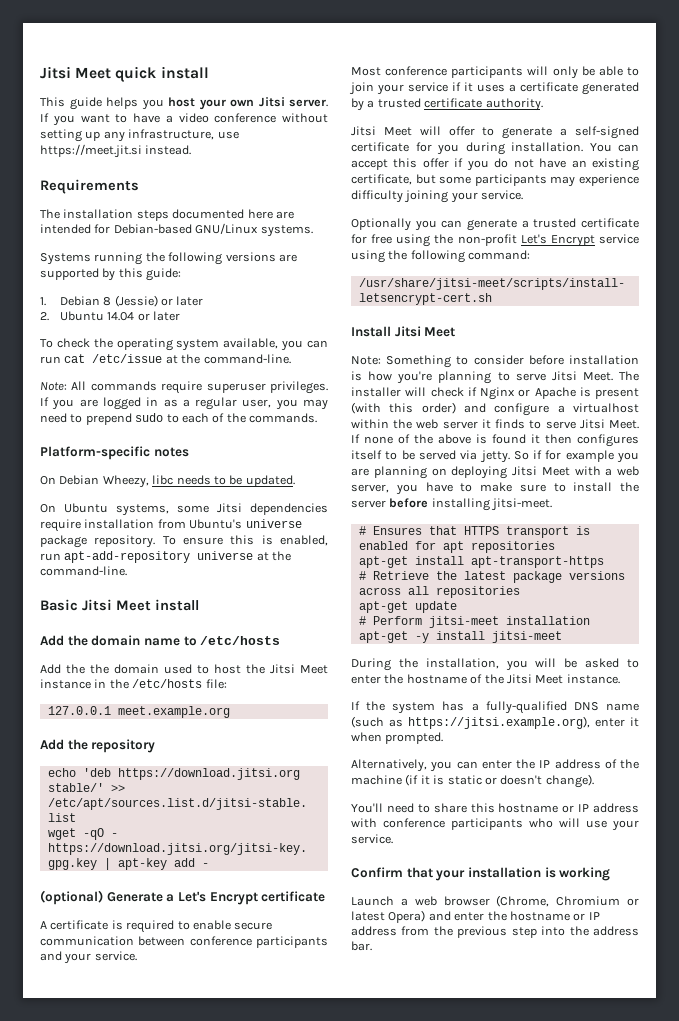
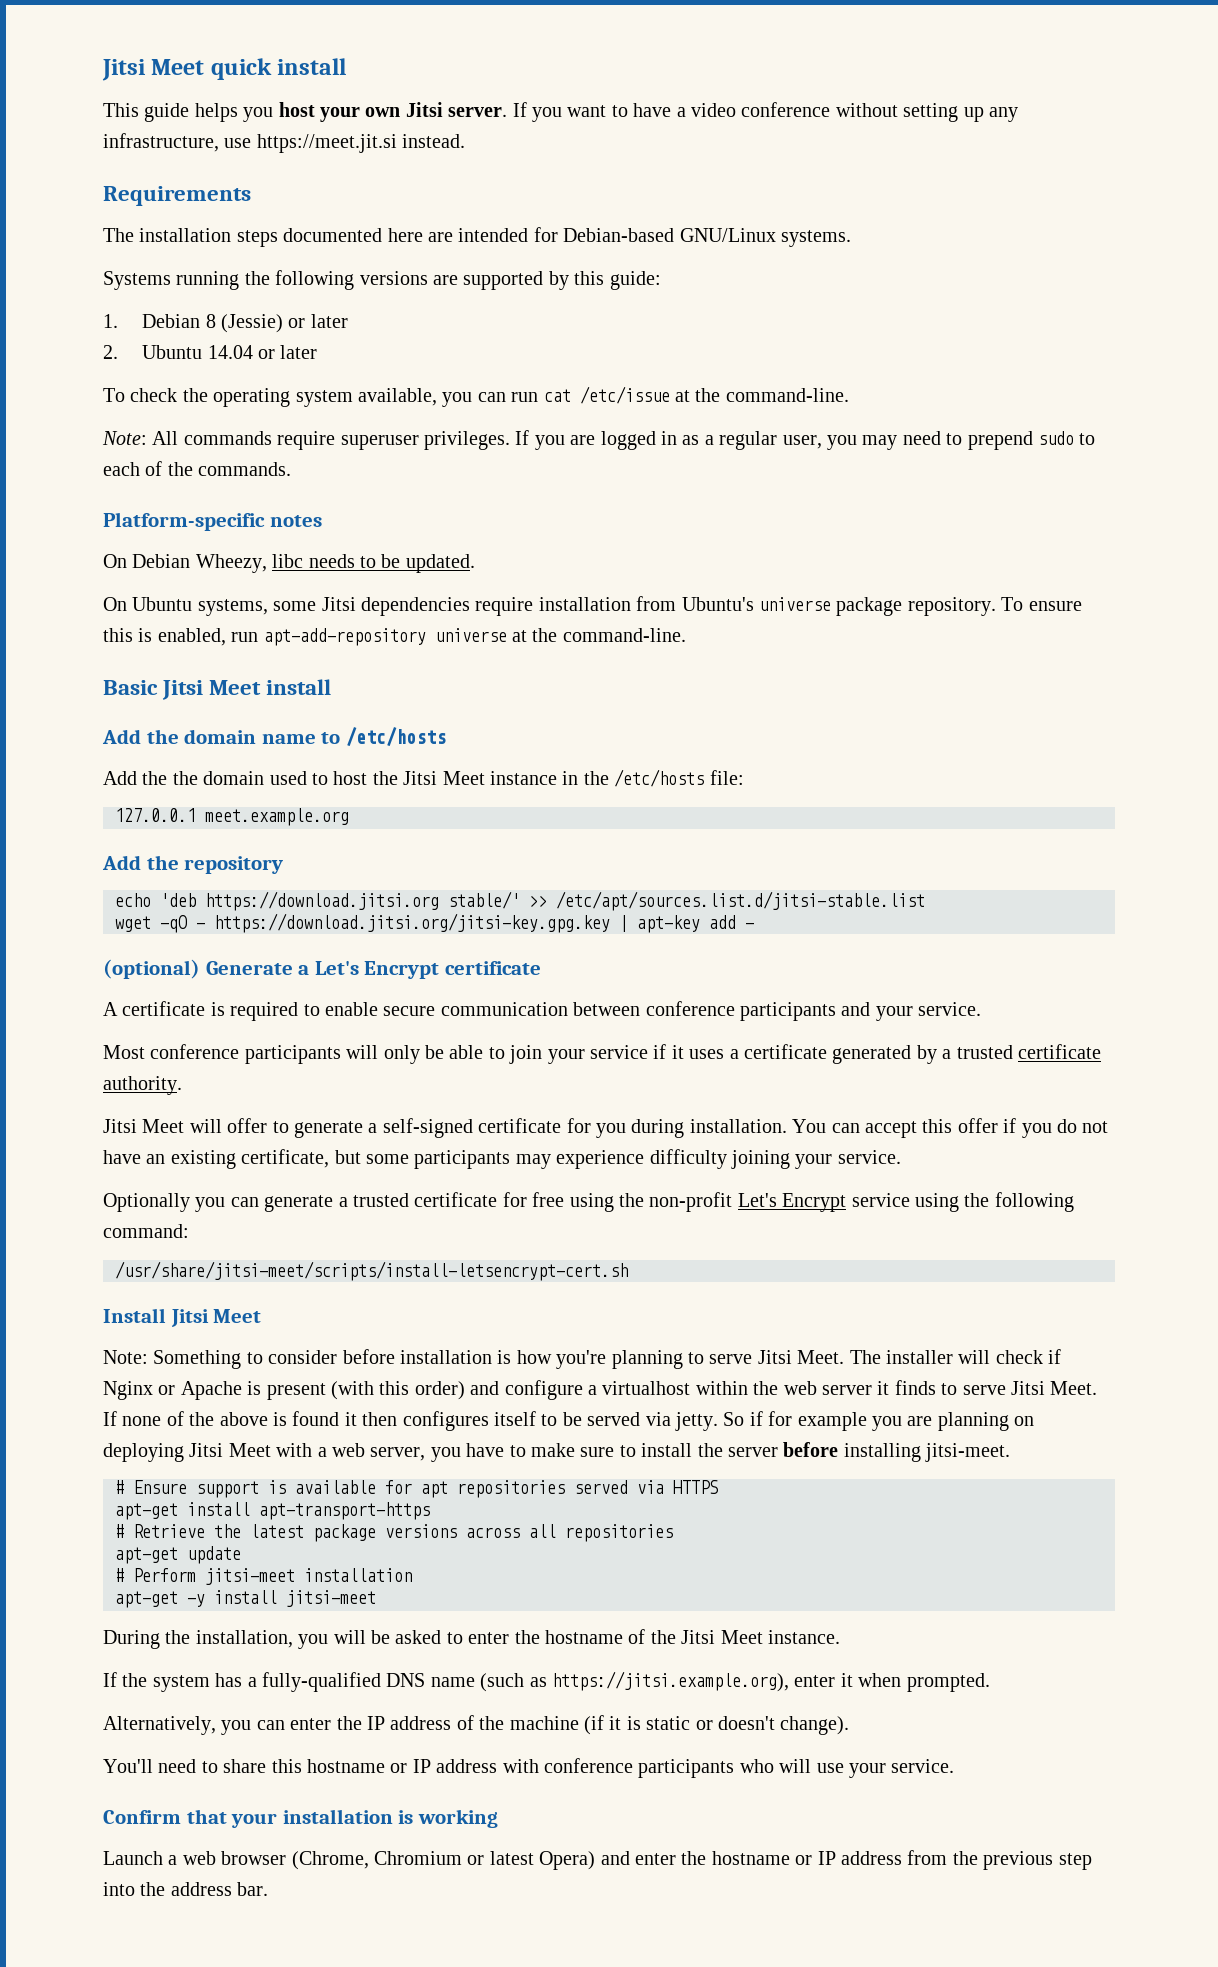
[372,526,590,538] [358,541,408,550] Ensures that HTTPS transport is enabled -> [133,1480,376,1498] Ensure support is available
(555, 547) none -> [574,1480,718,1494] served via HTTPS

